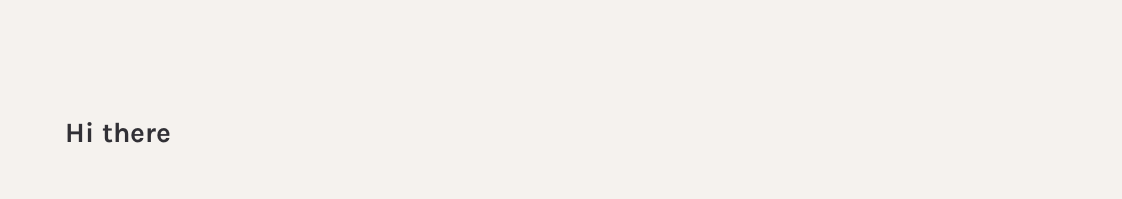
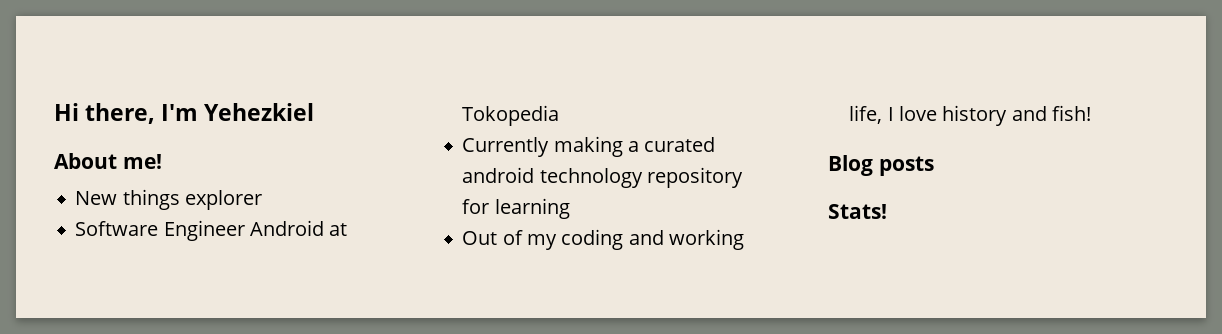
[101,122,171,143] there -> [85,103,315,124] [54,153,162,169] [75,189,262,210] [75,220,348,241] [462,105,560,126] [462,136,716,157] [462,167,743,188] [462,198,570,219] [462,229,744,250] [849,105,1091,126] [828,155,934,176] [828,204,887,219] there, I'm Yehezkiel // About me! // New things explorer // Software Engineer Android at Tokopedia // Currently making a curated android technology repository for learning // Out of my coding and working life, I love history and fish! // Blog posts // Stats!

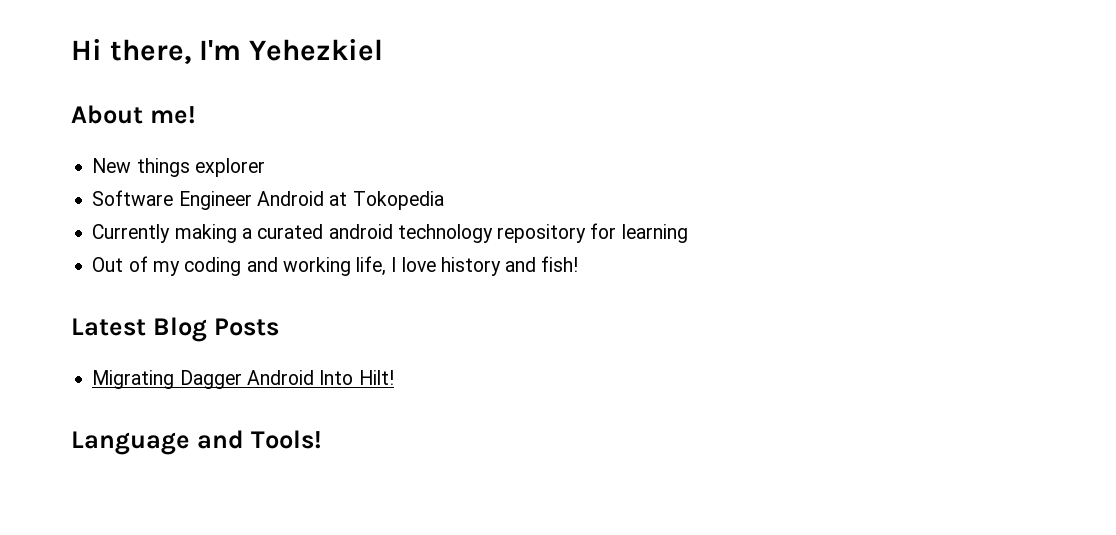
[828,155,934,176] [828,204,887,219] Blog posts // Stats! -> [71,317,279,342] [92,370,394,389] [71,430,321,455] Latest Blog Posts // Migrating Dagger Android Into Hilt! // Language and Tools!

